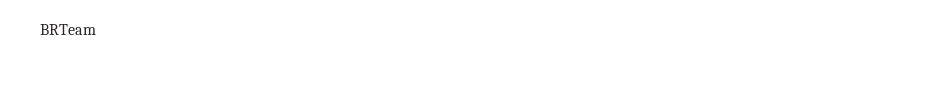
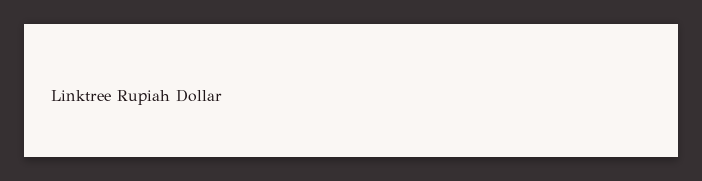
[40,24,96,35] BRTeam -> [51,89,222,105] Linktree Rupiah Dollar

